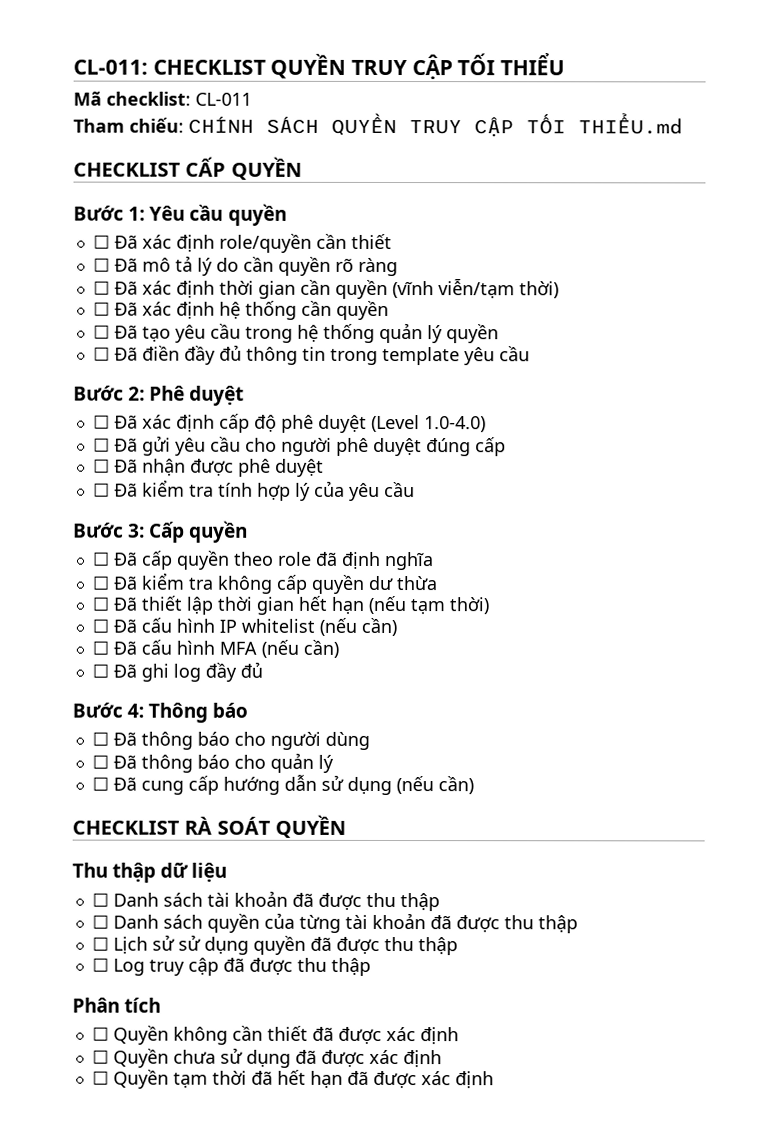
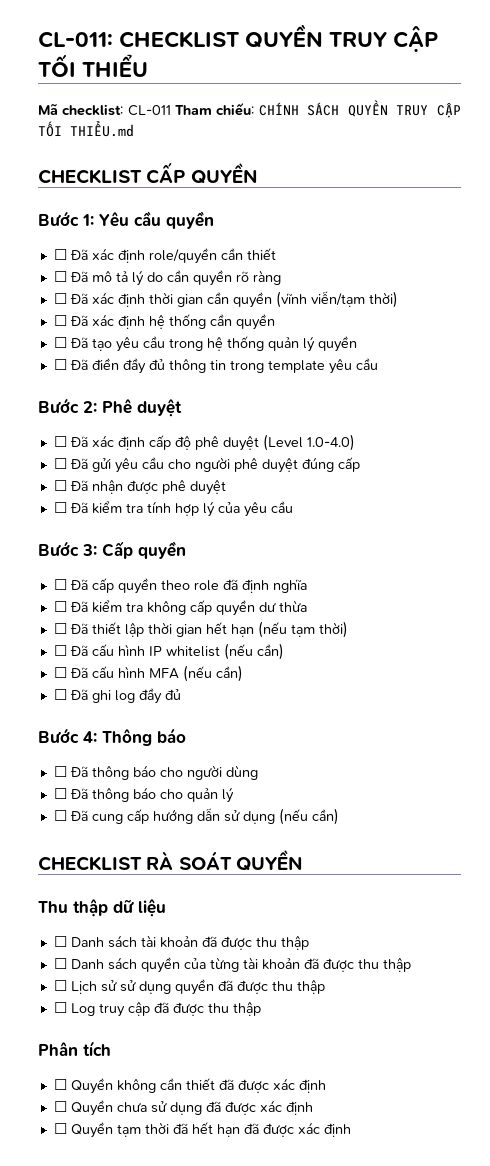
(252, 99) // -> (171, 110) none

